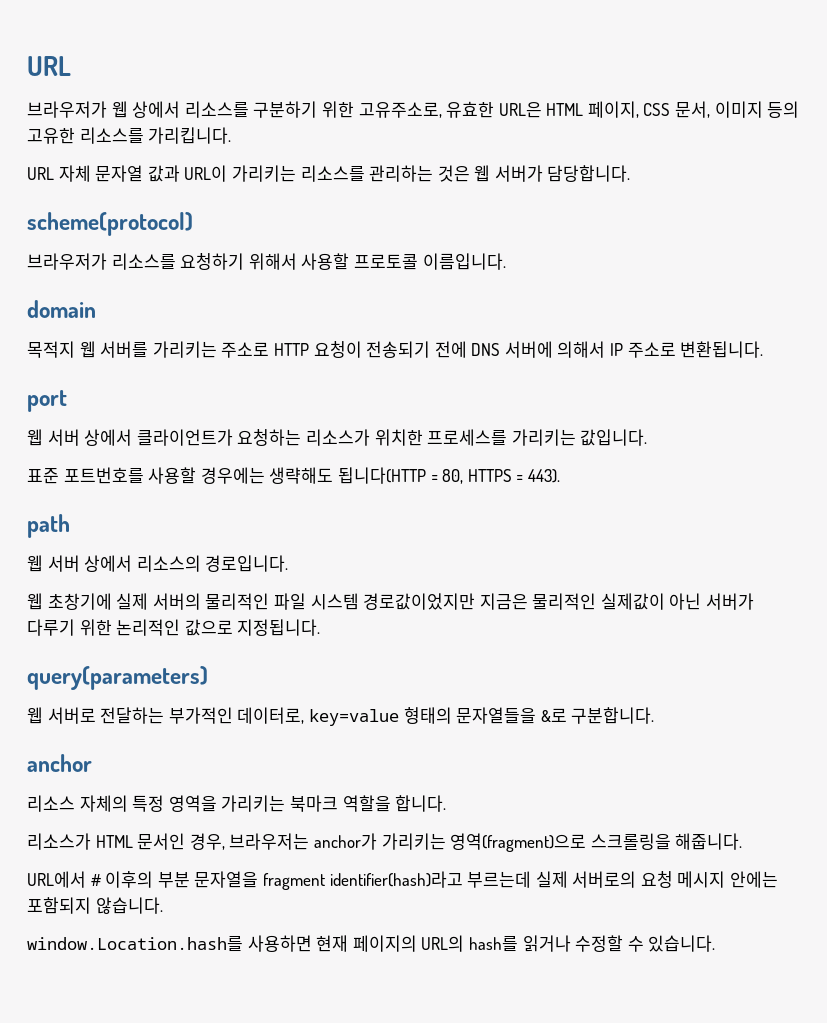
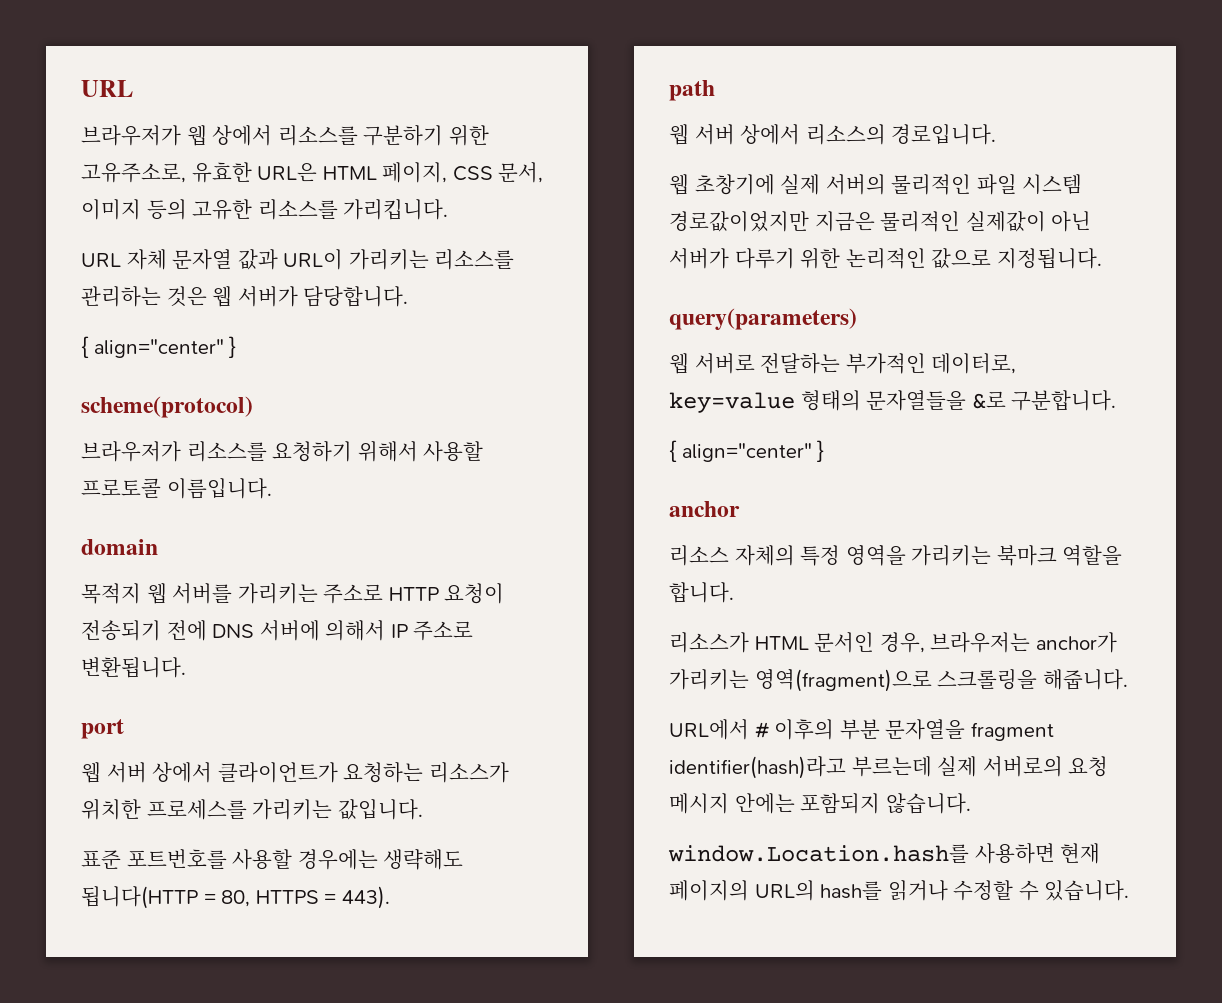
(631, 173) none -> [81,336,237,358] // { align="center" }
(655, 715) none -> [669,440,825,462] // { align="center" }

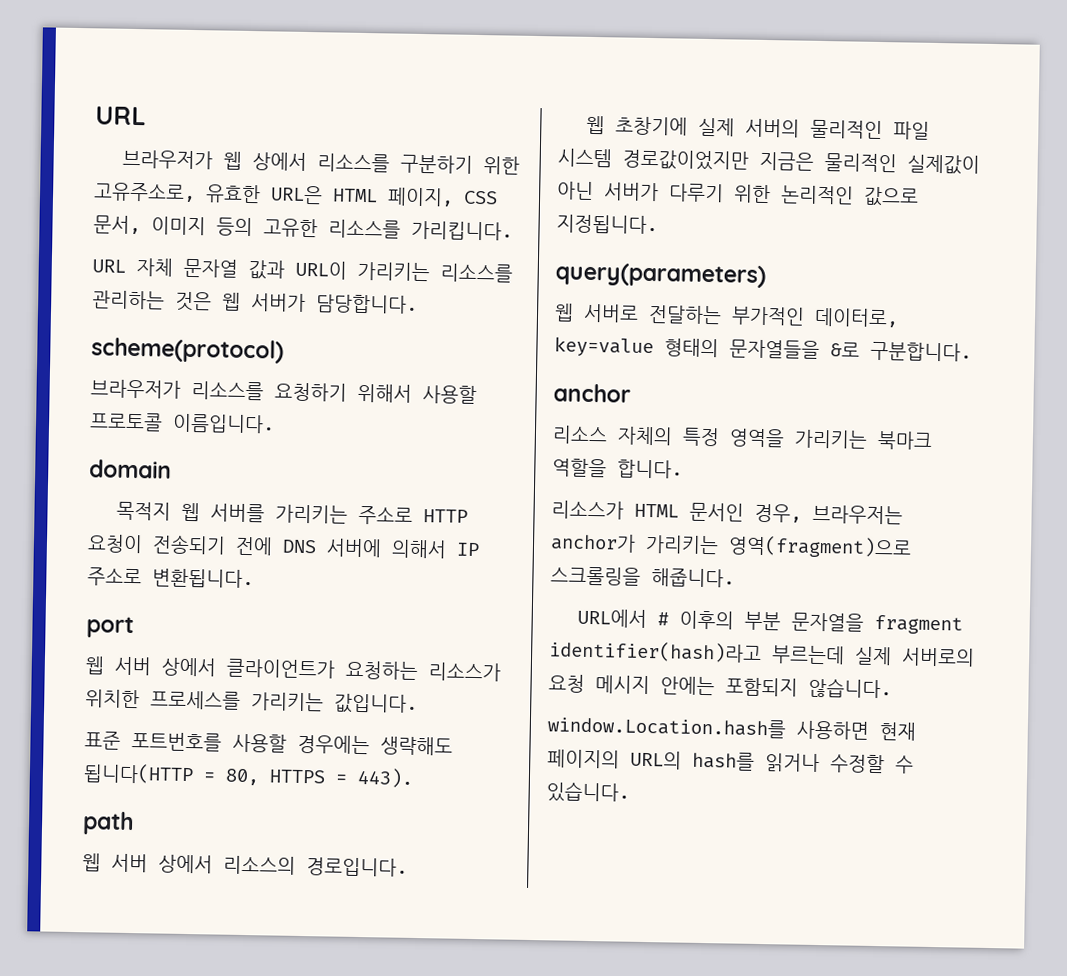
[81,336,237,358] // { align="center" } -> (418, 304) none
[669,440,825,462] // { align="center" } -> (972, 351) none

